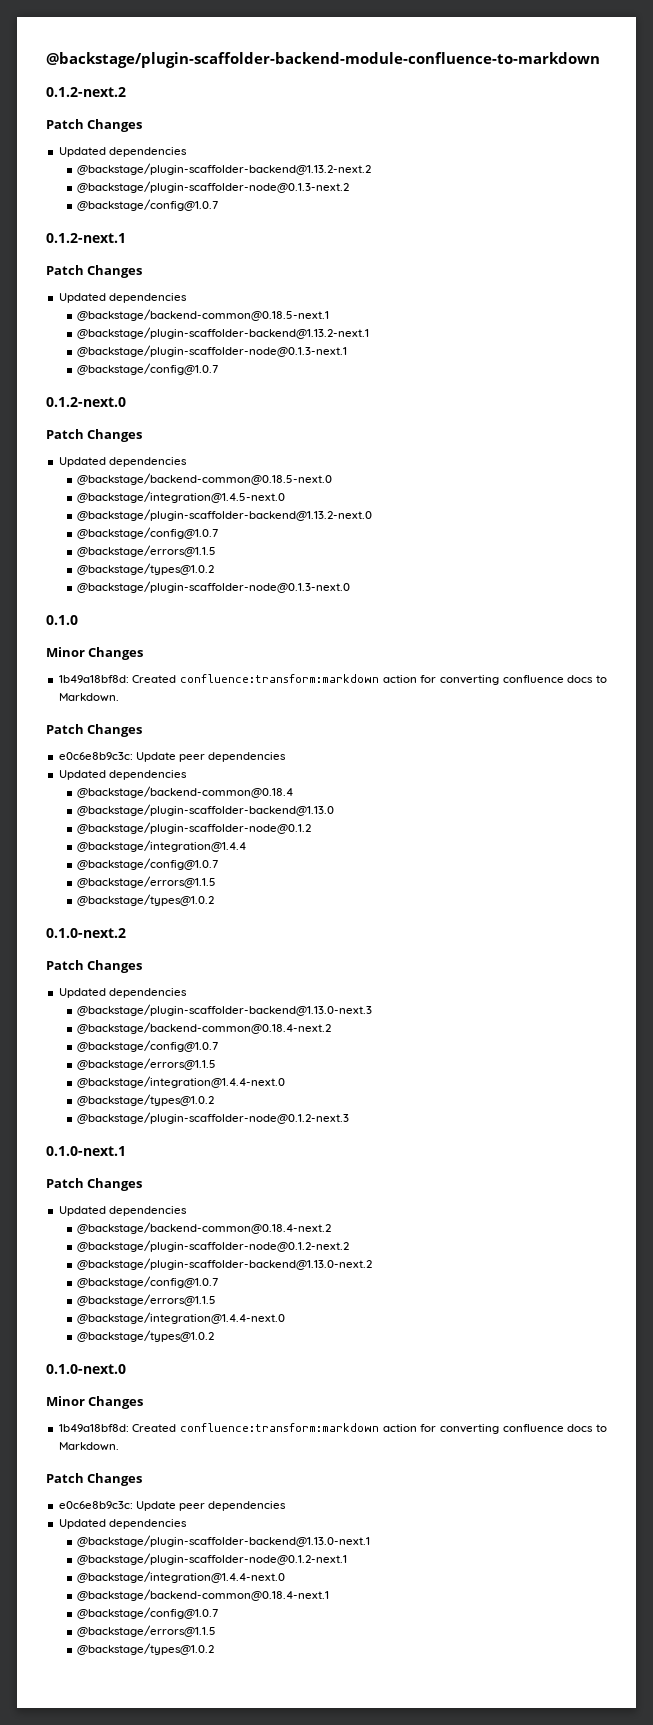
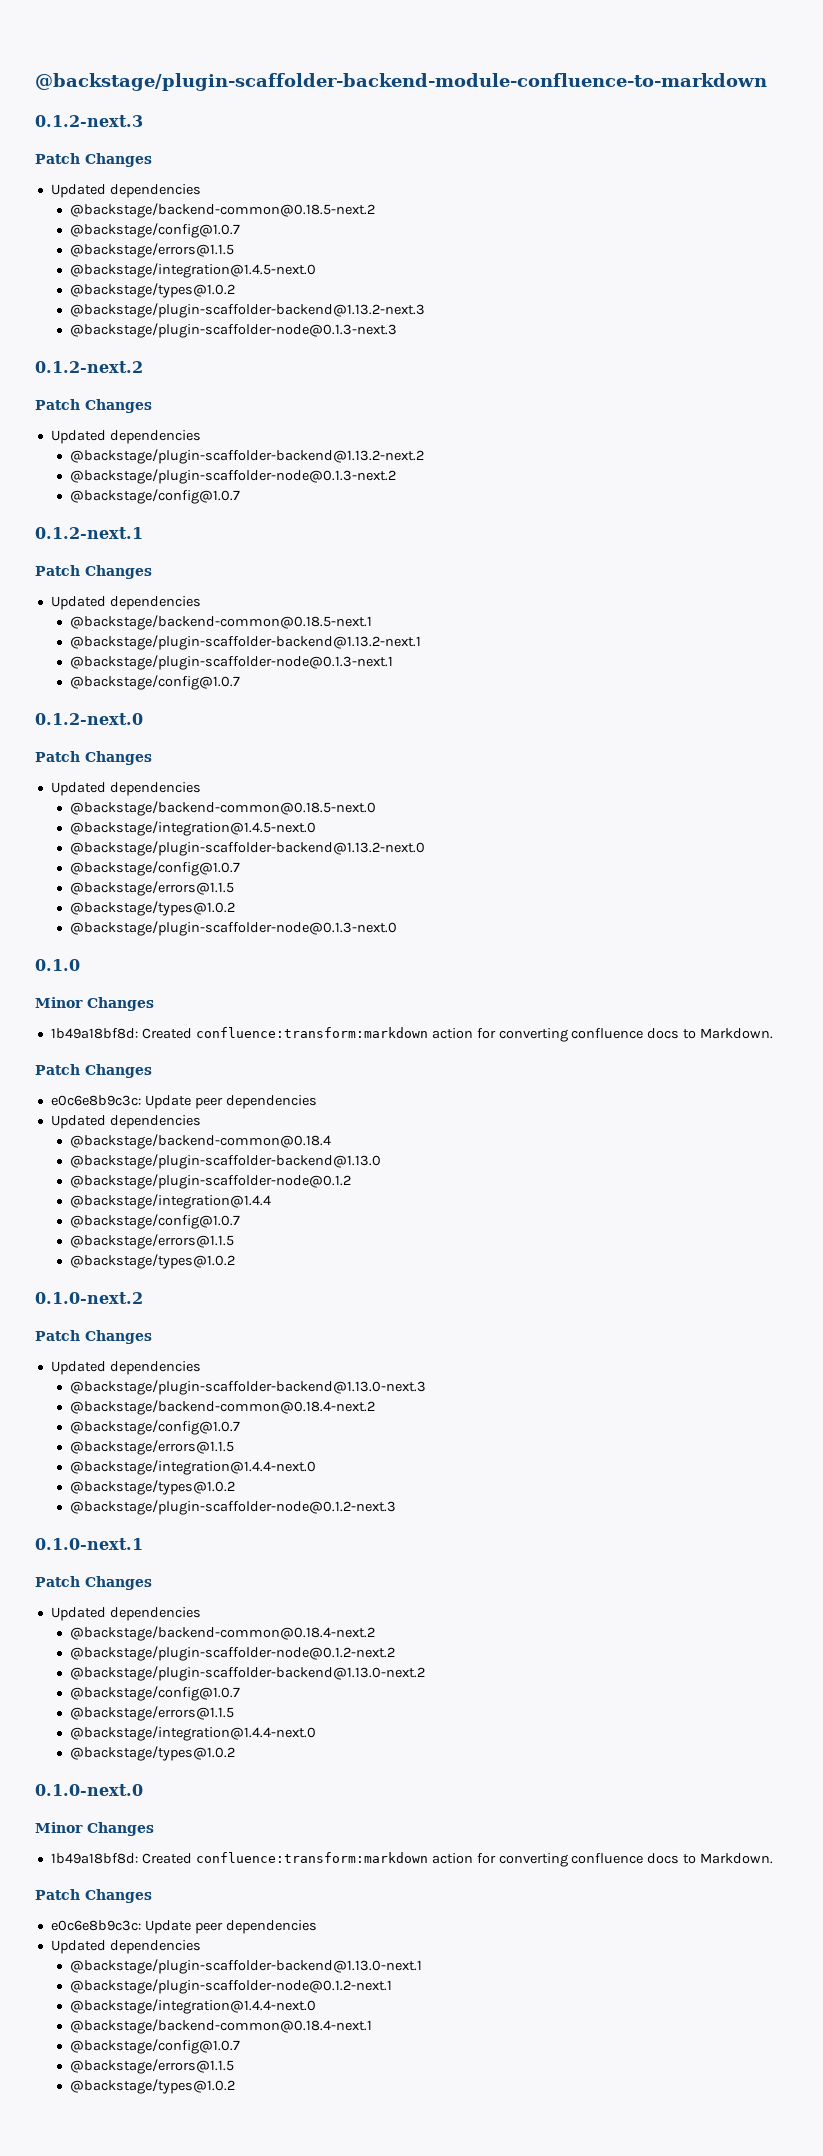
(600, 60) none -> [35,115,143,127] [35,153,152,167] [50,184,201,198] [69,203,375,218] [69,223,240,238] [69,243,234,258] [69,263,316,278] [69,283,235,298] [69,303,425,318] [69,323,397,338] // 0.1.2-next.3 // Patch Changes // Updated dependencies // @backstage/backend-common@0.18.5-next.2 // @backstage/config@1.0.7 // @backstage/errors@1.1.5 // @backstage/integration@1.4.5-next.0 // @backstage/types@1.0.2 // @backstage/plugin-scaffolder-backend@1.13.2-next.3 // @backstage/plugin-scaffolder-node@0.1.3-next.3

